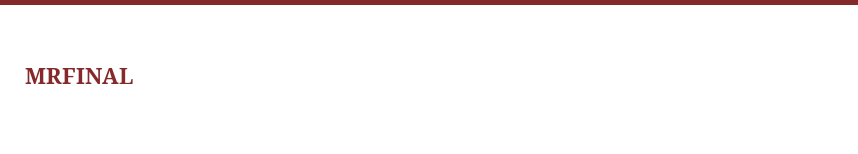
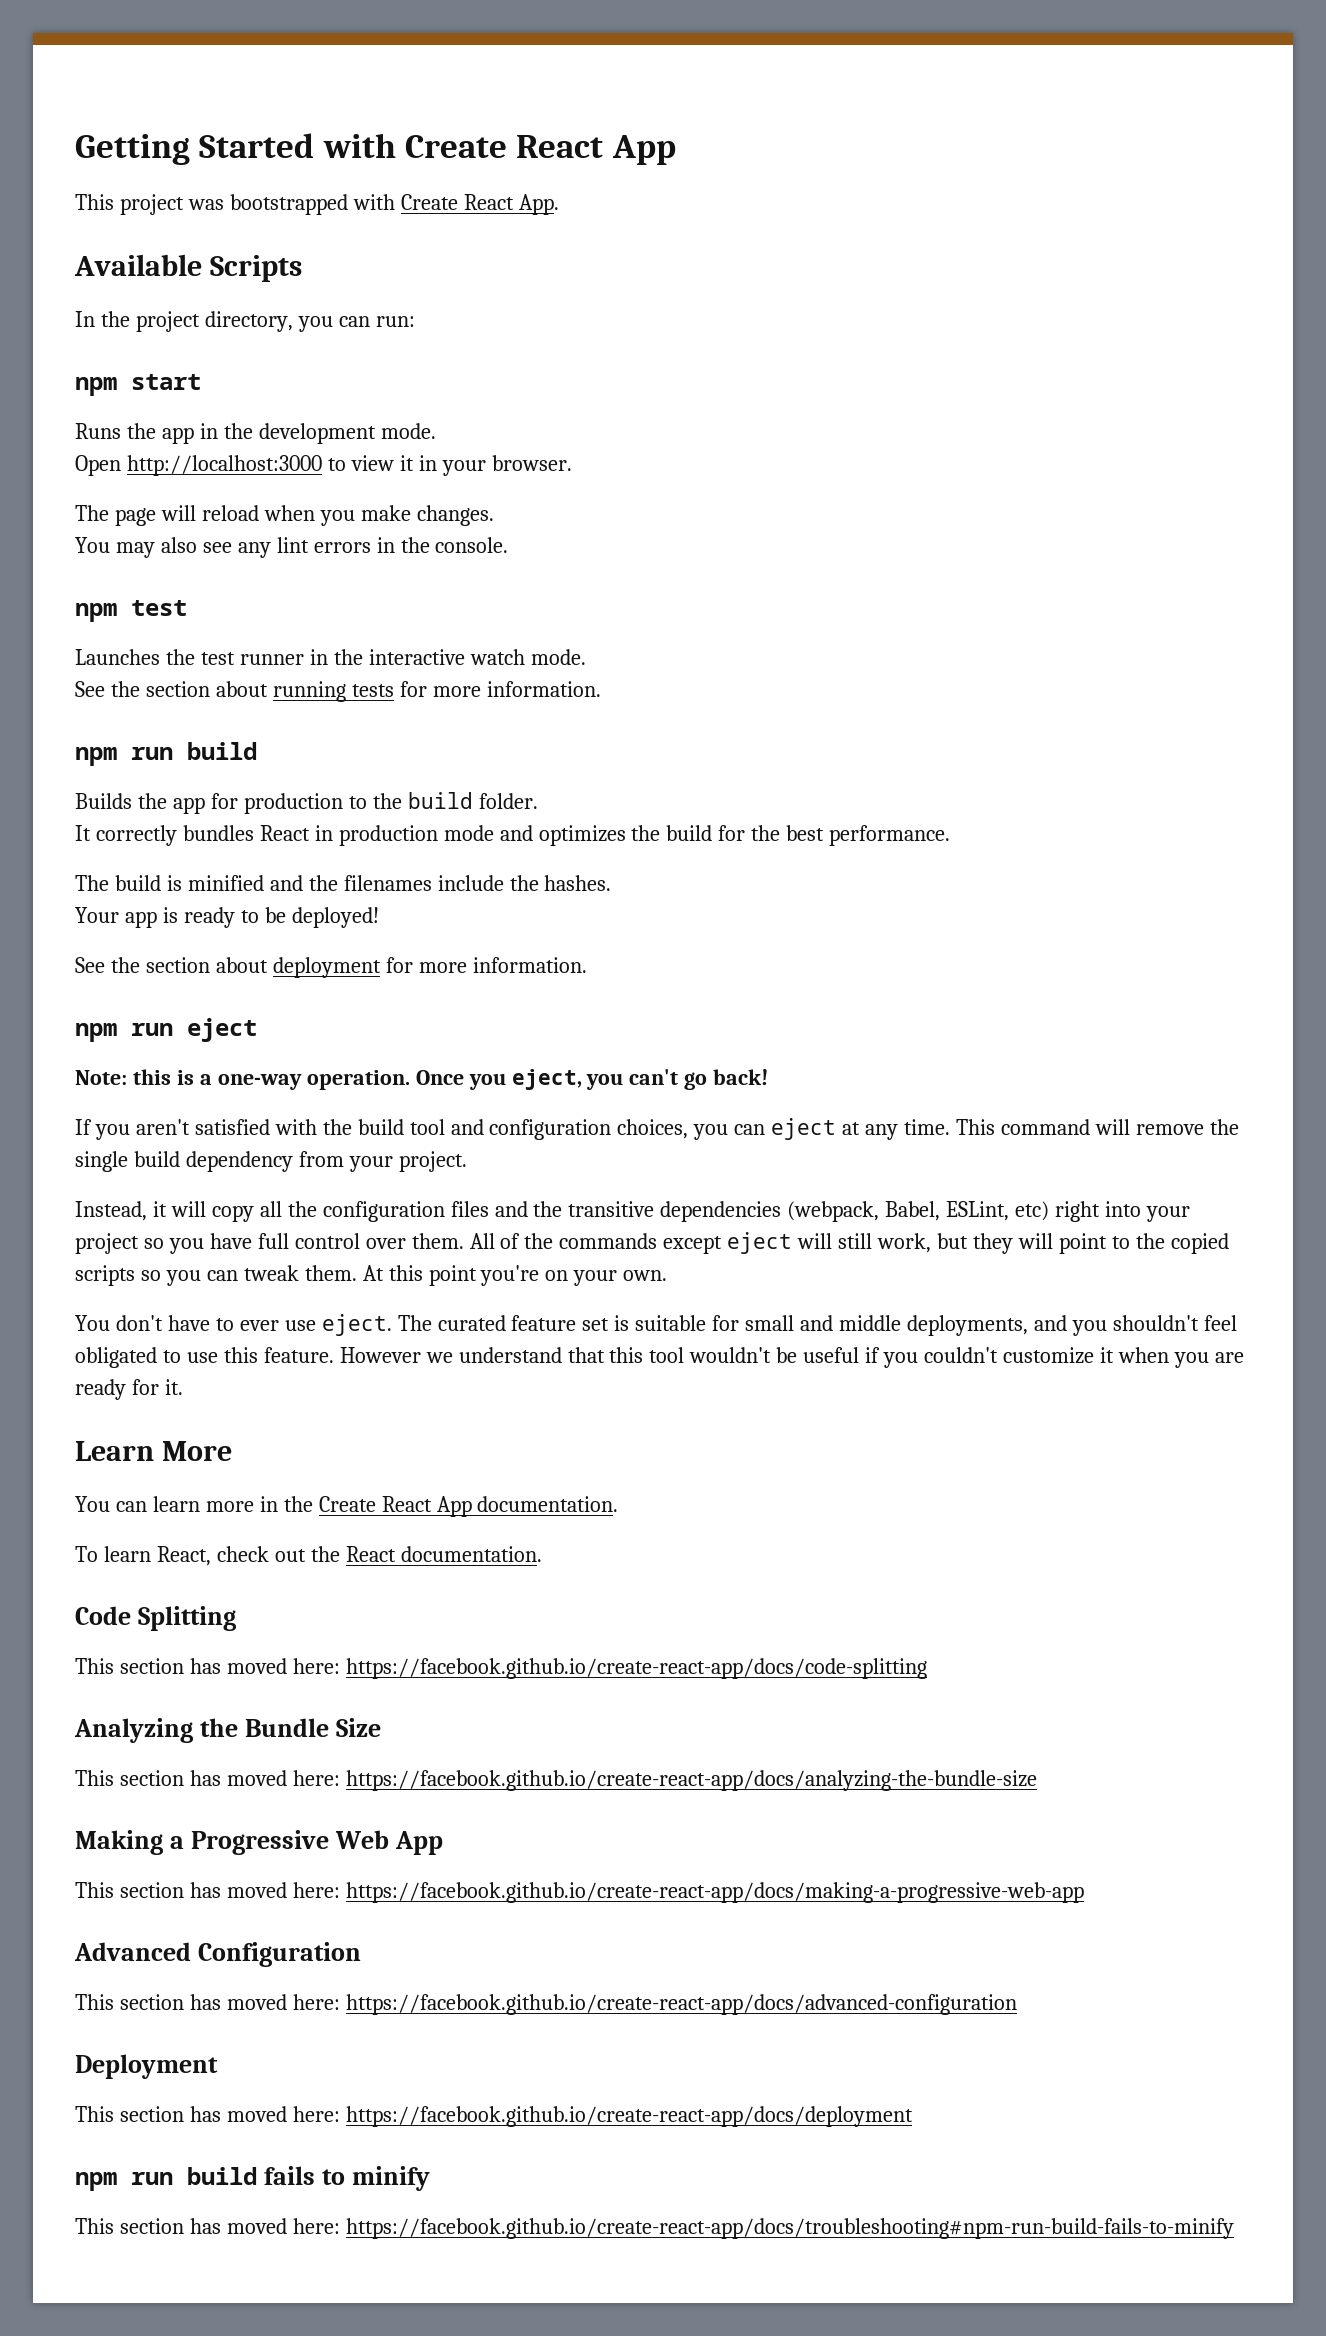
[25,68,133,84] MRFINAL -> [75,133,676,165] [75,194,559,215] [74,254,302,282] [75,311,415,332] [75,374,201,396] [75,423,436,444] [75,455,572,476] [75,505,494,526] [75,537,509,558] [75,600,187,622] [75,649,586,665] [75,681,601,702] [75,742,257,766] [75,792,538,814] [75,825,951,846] [75,875,612,891] [75,907,379,928] [75,957,587,978] [75,1018,257,1042] [75,1069,769,1090] [75,1118,1239,1140] [75,1151,467,1172] [75,1201,1190,1222] [75,1232,1229,1254] [75,1265,668,1286] [75,1314,1237,1336] [75,1347,1244,1368] [75,1379,183,1400] [75,1441,232,1461] [75,1496,619,1517] [75,1546,542,1566] [75,1606,236,1631] [75,1658,927,1679] [74,1718,381,1743] [75,1770,1037,1791] [75,1830,443,1855] [75,1882,1084,1903] [74,1942,361,1967] [75,1994,1017,2015] [75,2054,218,2079] [75,2106,913,2127] [75,2166,430,2191] [75,2218,1234,2239] Getting Started with Create React App // This project was bootstrapped with Create React App. // Available Scripts // In the project directory, you can run: // npm start // Runs the app in the development mode. // Open http://localhost:3000 to view it in your browser. // The page will reload when you make changes. // You may also see any lint errors in the console. // npm test // Launches the test runner in the interactive watch mode. // See the section about running tests for more information. // npm run build // Builds the app for production to the build folder. // It correctly bundles React in production mode and optimizes the build for the best performance. // The build is minified and the filenames include the hashes. // Your app is ready to be deployed! // See the section about deployment for more information. // npm run eject // Note: this is a one-way operation. Once you eject, you can't go back! // If you aren't satisfied with the build tool and configuration choices, you can eject at any time. This command will remove the single build dependency from your project. // Instead, it will copy all the configuration files and the transitive dependencies (webpack, Babel, ESLint, etc) right into your project so you have full control over them. All of the commands except eject will still work, but they will point to the copied scripts so you can tweak them. At this point you're on your own. // You don't have to ever use eject. The curated feature set is suitable for small and middle deployments, and you shouldn't feel obligated to use this feature. However we understand that this tool wouldn't be useful if you couldn't customize it when you are ready for it. // Learn More // You can learn more in the Create React App documentation. // To learn React, check out the React documentation. // Code Splitting // This section has moved here: https://facebook.github.io/create-react-app/docs/code-splitting // Analyzing the Bundle Size // This section has moved here: https://facebook.github.io/create-react-app/docs/analyzing-the-bundle-size // Making a Progressive Web App // This section has moved here: https://facebook.github.io/create-react-app/docs/making-a-progressive-web-app // Advanced Configuration // This section has moved here: https://facebook.github.io/create-react-app/docs/advanced-configuration // Deployment // This section has moved here: https://facebook.github.io/create-react-app/docs/deployment // npm run build fails to minify // This section has moved here: https://facebook.github.io/create-react-app/docs/troubleshooting#npm-run-build-fails-to-minify

